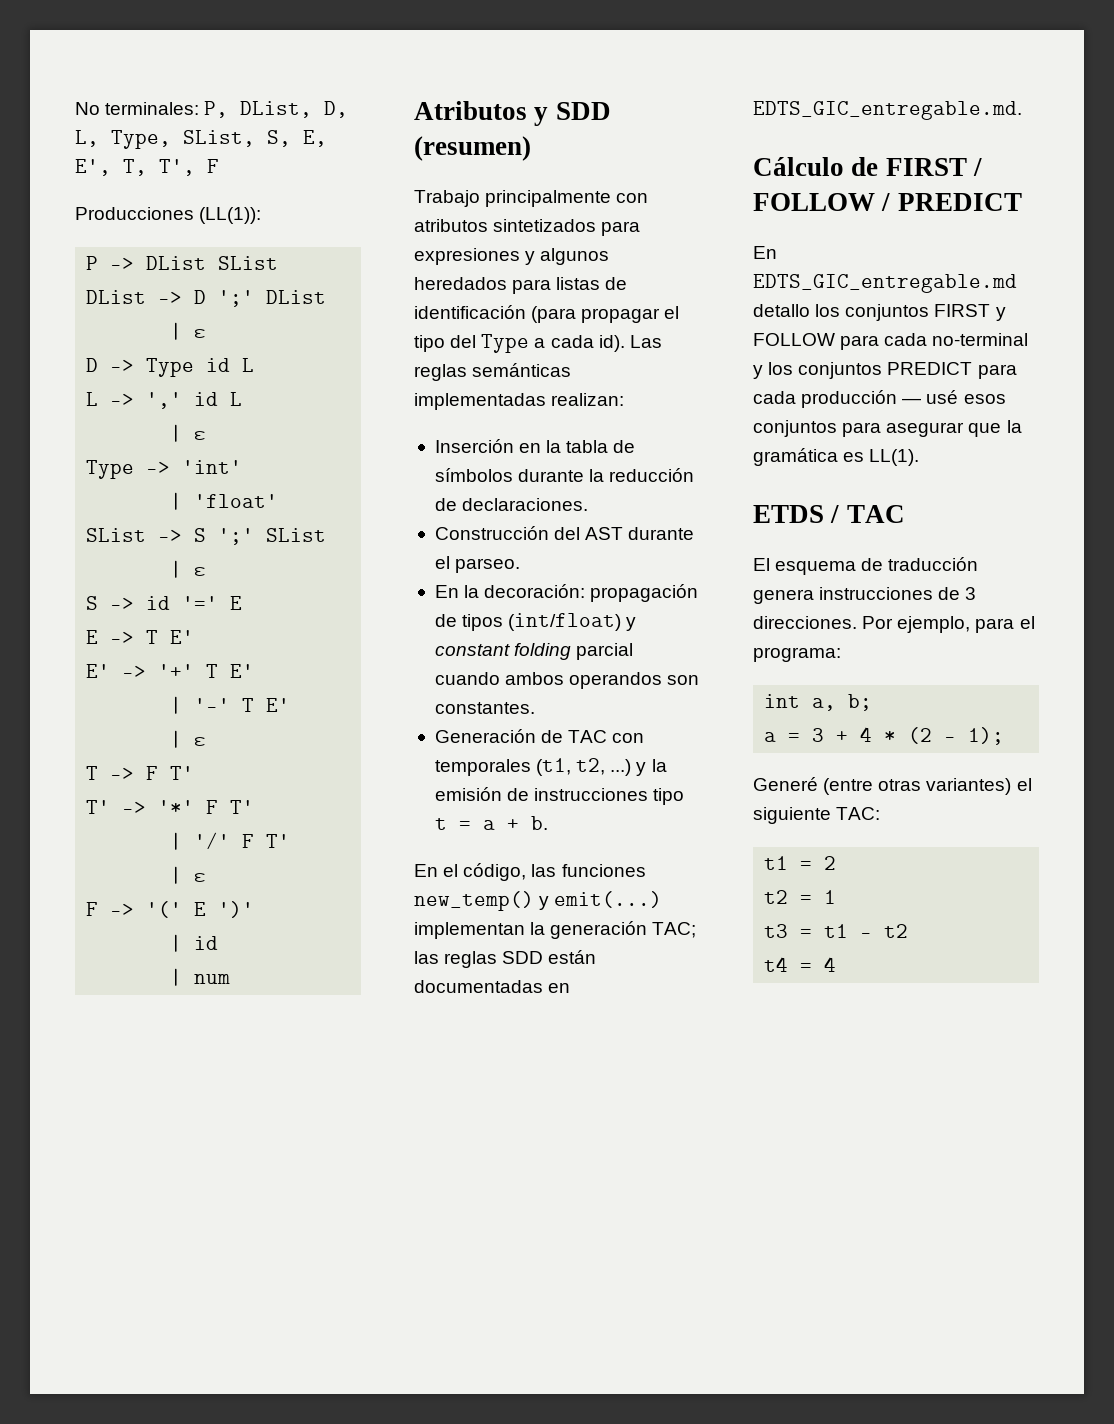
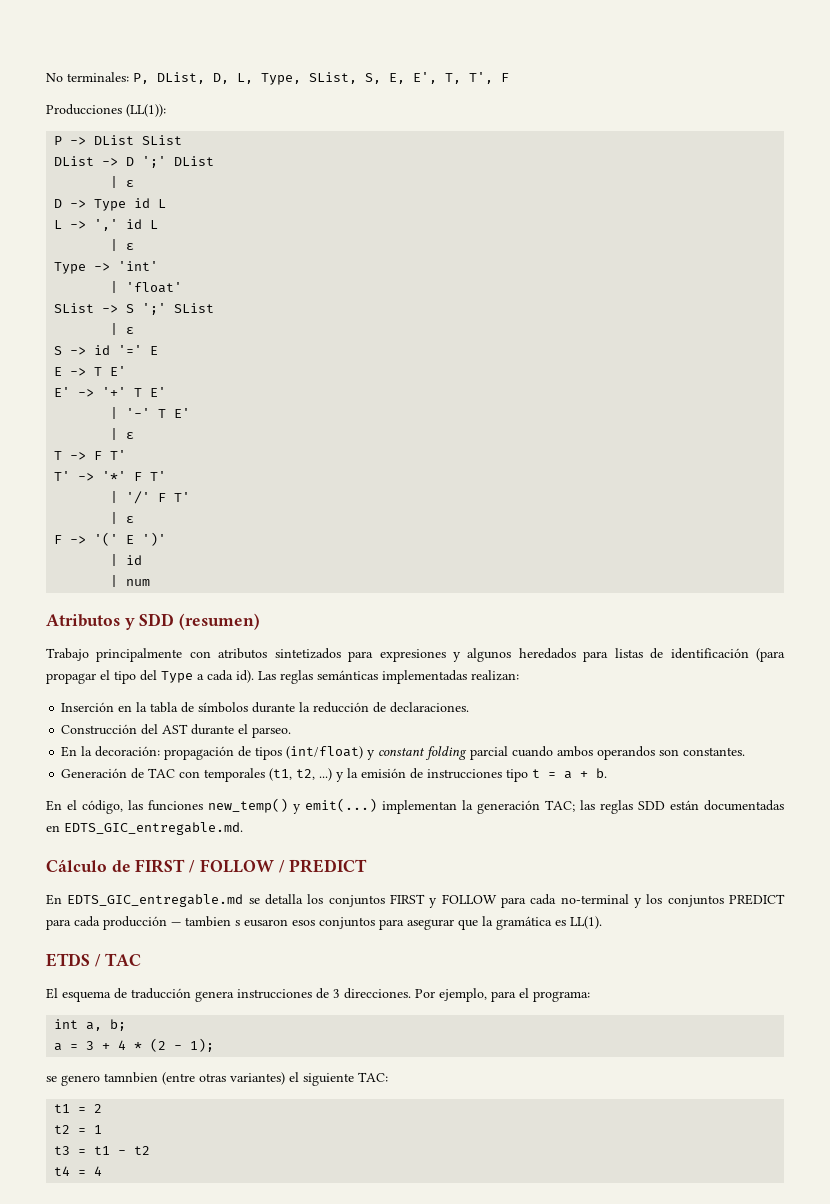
[753,304,810,317] detallo -> [248,894,303,905] se detalla
[926,390,959,404] usé -> [185,916,288,927] tambien s eusaron
[753,777,818,791] Generé -> [46,1072,158,1086] se genero tamnbien

